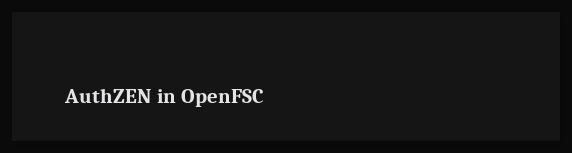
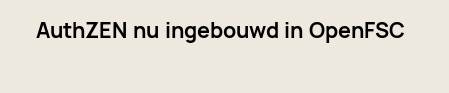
(151, 95) none -> [132,22,279,43] nu ingebouwd

